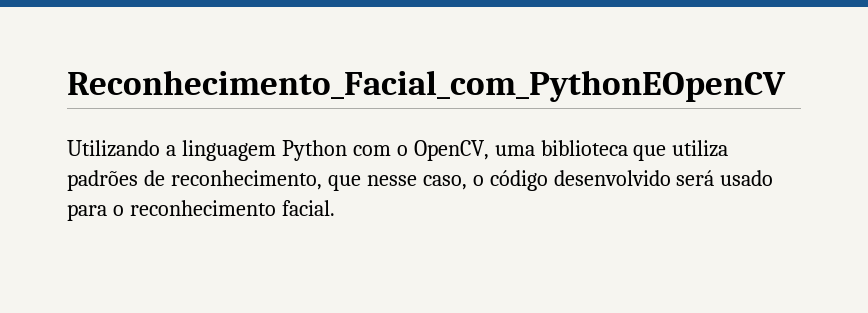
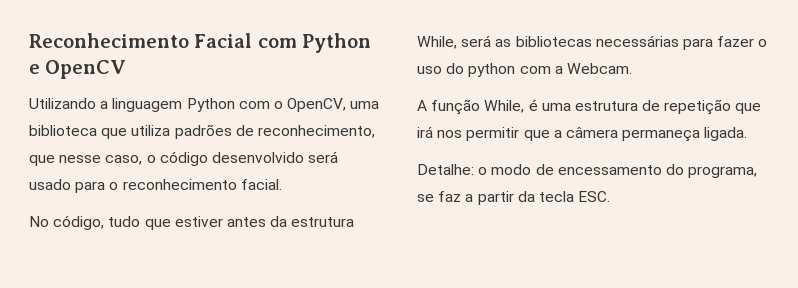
[67,70,786,102] Reconhecimento_Facial_com_PythonEOpenCV -> [29,33,372,53] [29,60,127,79] Reconhecimento Facial com Python e OpenCV
(335, 208) none -> [29,215,355,230] [417,35,768,50] [417,63,632,77] [417,99,762,115] [417,126,748,142] [417,164,758,178] [417,191,611,205] // No código, tudo que estiver antes da estrutura While, será as bibliotecas necessárias para fazer o uso do python com a Webcam. // A função While, é uma estrutura de repetição que irá nos permitir que a câmera permaneça ligada. // Detalhe: o modo de encessamento do programa, se faz a partir da tecla ESC.

